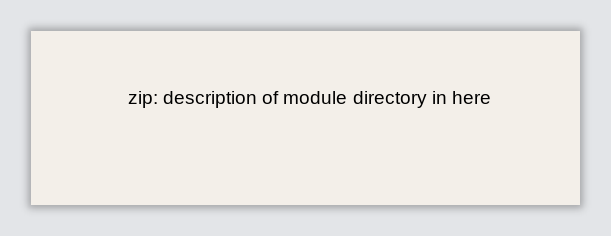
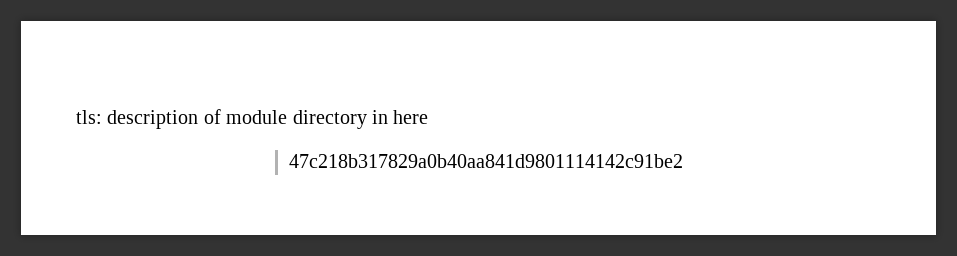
[128,91,158,108] zip: -> [76,110,102,124] tls:
(491, 97) none -> [288,154,683,168] // 47c218b317829a0b40aa841d9801114142c91be2

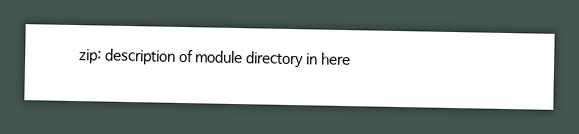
[76,110,102,124] tls: -> [79,49,102,64] zip:
[288,154,683,168] // 47c218b317829a0b40aa841d9801114142c91be2 -> (351, 59) none

